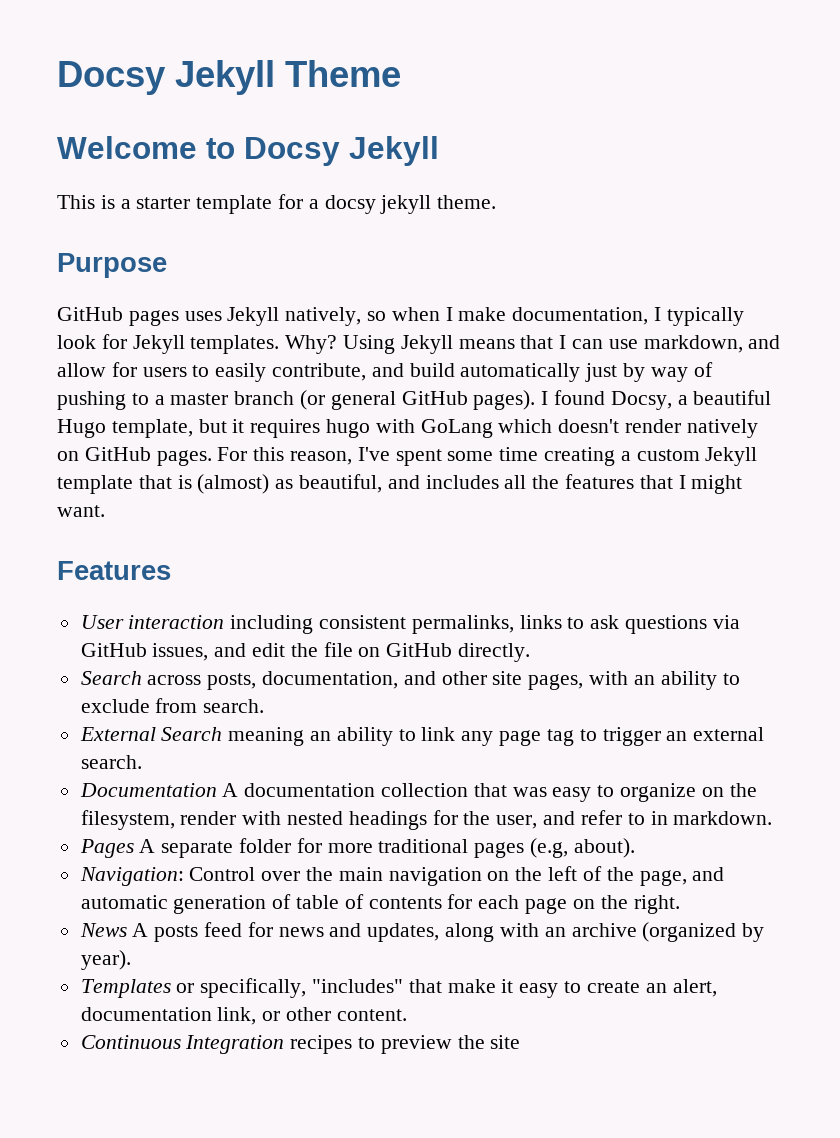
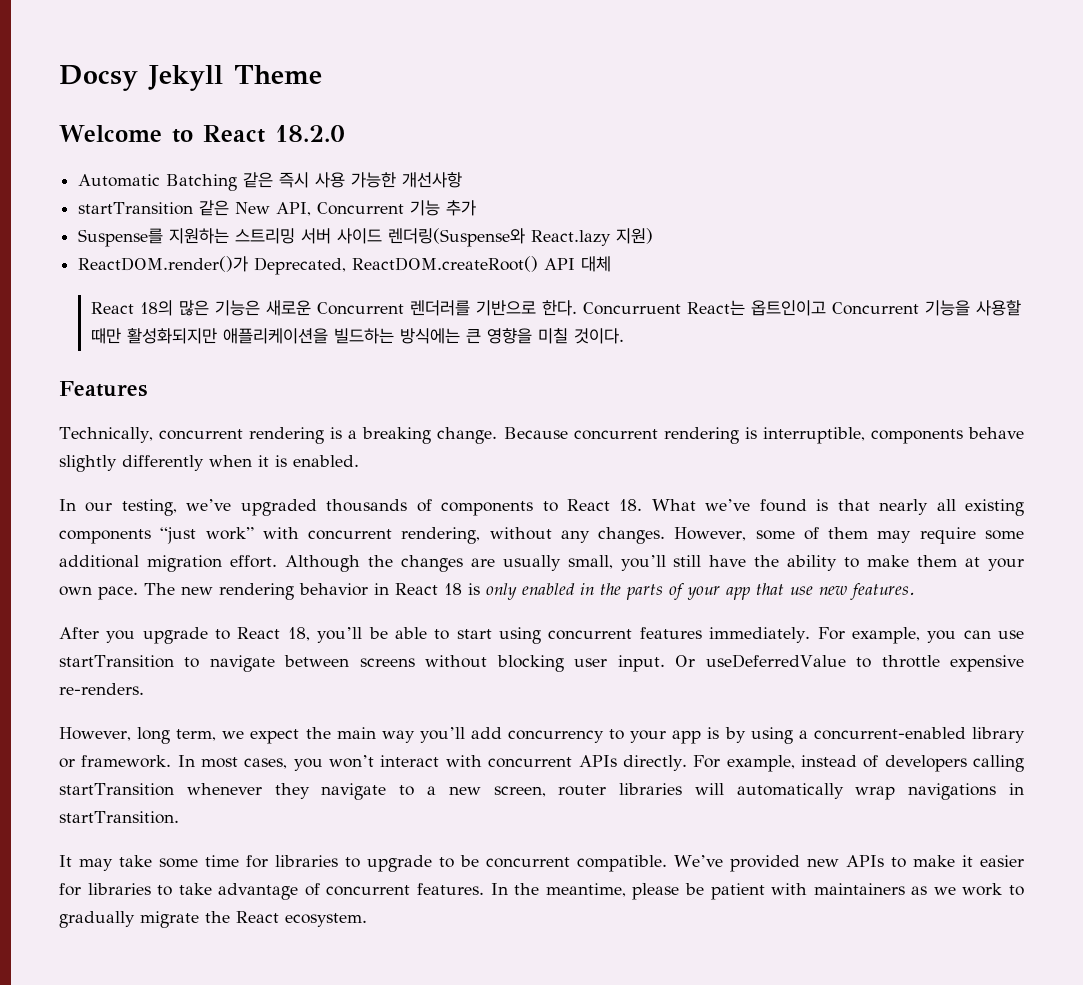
[244,136,439,166] [57,194,497,214] [57,253,167,278] [57,307,744,326] [57,334,781,354] [57,362,713,382] [57,390,772,410] [57,419,758,438] [57,447,758,466] [57,474,743,494] [57,505,105,517] [57,561,171,580] [80,615,740,634] [80,642,531,662] [80,671,740,690] [80,698,265,713] [79,727,765,746] [80,755,142,769] [79,783,757,802] [80,810,773,830] [79,838,635,858] [79,866,725,886] [80,894,680,914] [79,922,765,942] [80,950,131,970] [80,978,717,998] [80,1007,407,1025] [80,1035,521,1054] Docsy Jekyll // This is a starter template for a docsy jekyll theme. // Purpose // GitHub pages uses Jekyll natively, so when I make documentation, I typically look for Jekyll templates. Why? Using Jekyll means that I can use markdown, and allow for users to easily contribute, and build automatically just by way of pushing to a master branch (or general GitHub pages). I found Docsy, a beautiful Hugo template, but it requires hugo with GoLang which doesn't render natively on GitHub pages. For this reason, I've spent some time creating a custom Jekyll template that is (almost) as beautiful, and includes all the features that I might want. // Features // User interaction including consistent permalinks, links to ask questions via GitHub issues, and edit the file on GitHub directly. // Search across posts, documentation, and other site pages, with an ability to exclude from search. // External Search meaning an ability to link any page tag to trigger an external search. // Documentation A documentation collection that was easy to organize on the filesystem, render with nested headings for the user, and refer to in markdown. // Pages A separate folder for more traditional pages (e.g, about). // Navigation: Control over the main navigation on the left of the page, and automatic generation of table of contents for each page on the right. // News A posts feed for news and updates, along with an archive (organized by year). // Templates or specifically, "includes" that make it easy to create an alert, documentation link, or other content. // Continuous Integration recipes to preview the site -> [202,125,345,143] [78,172,463,191] [78,200,477,216] [78,228,654,247] [78,256,612,275] [90,300,1021,316] [90,328,624,344] [59,381,147,397] [59,427,1024,444] [59,455,359,472] [59,499,1024,516] [59,527,1024,544] [59,555,1025,572] [59,583,915,600] [59,627,1024,644] [59,654,1024,672] [59,683,144,695] [59,727,1025,744] [59,755,1025,772] [59,783,1024,800] [59,811,179,824] [59,855,1025,872] [59,883,1024,900] [59,911,367,928] React 18.2.0 // Automatic Batching 같은 즉시 사용 가능한 개선사항 // startTransition 같은 New API, Concurrent 기능 추가 // Suspense를 지원하는 스트리밍 서버 사이드 렌더링(Suspense와 React.lazy 지원) // ReactDOM.render()가 Deprecated, ReactDOM.createRoot() API 대체 // React 18의 많은 기능은 새로운 Concurrent 렌더러를 기반으로 한다. Concurruent React는 옵트인이고 Concurrent 기능을 사용할 때만 활성화되지만 애플리케이션을 빌드하는 방식에는 큰 영향을 미칠 것이다. // Features // Technically, concurrent rendering is a breaking change. Because concurrent rendering is interruptible, components behave slightly differently when it is enabled. // In our testing, we’ve upgraded thousands of components to React 18. What we’ve found is that nearly all existing components “just work” with concurrent rendering, without any changes. However, some of them may require some additional migration effort. Although the changes are usually small, you’ll still have the ability to make them at your own pace. The new rendering behavior in React 18 is only enabled in the parts of your app that use new features. // After you upgrade to React 18, you’ll be able to start using concurrent features immediately. For example, you can use startTransition to navigate between screens without blocking user input. Or useDeferredValue to throttle expensive re-renders. // However, long term, we expect the main way you’ll add concurrency to your app is by using a concurrent-enabled library or framework. In most cases, you won’t interact with concurrent APIs directly. For example, instead of developers calling startTransition whenever they navigate to a new screen, router libraries will automatically wrap navigations in startTransition. // It may take some time for libraries to upgrade to be concurrent compatible. We’ve provided new APIs to make it easier for libraries to take advantage of concurrent features. In the meantime, please be patient with maintainers as we work to gradually migrate the React ecosystem.

